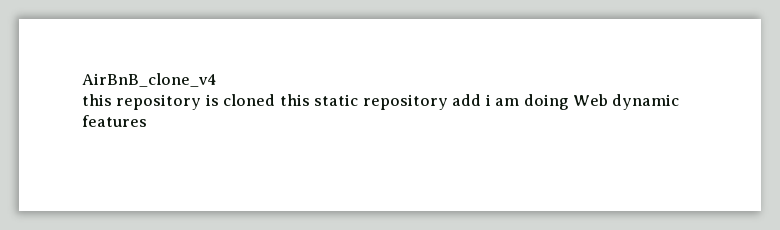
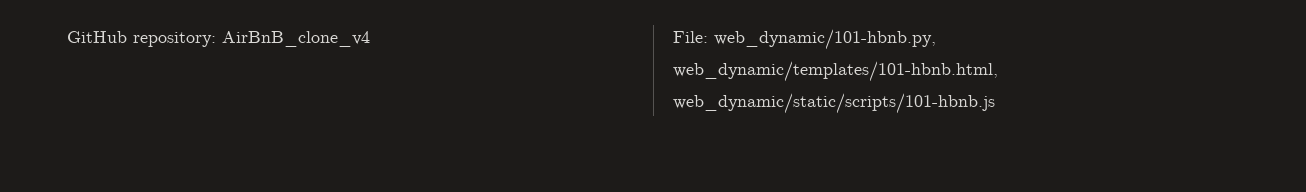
(82, 80) none -> [67,31,216,47] GitHub repository:
[82,94,680,110] [82,115,147,127] this repository is cloned this static repository add i am doing Web dynamic features -> [673,29,936,50] [673,61,998,82] [673,93,995,114] File: web_dynamic/101-hbnb.py, // web_dynamic/templates/101-hbnb.html, // web_dynamic/static/scripts/101-hbnb.js

